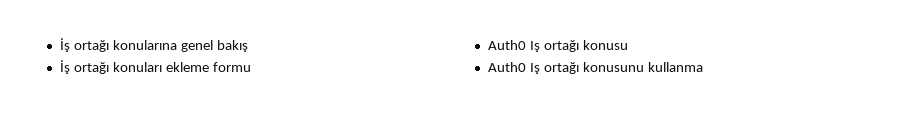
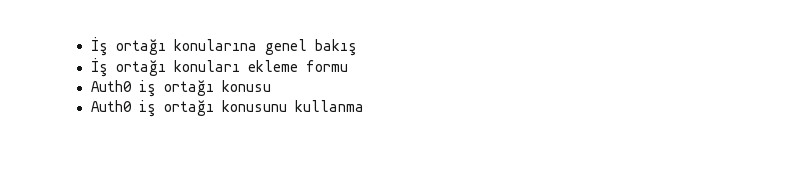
[529,41,540,52] Iş -> [138,80,156,97] iş
[529,63,540,74] Iş -> [138,100,156,117] iş

